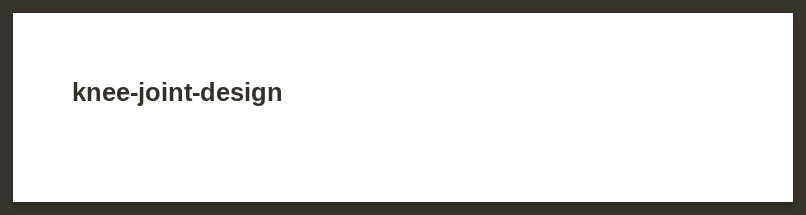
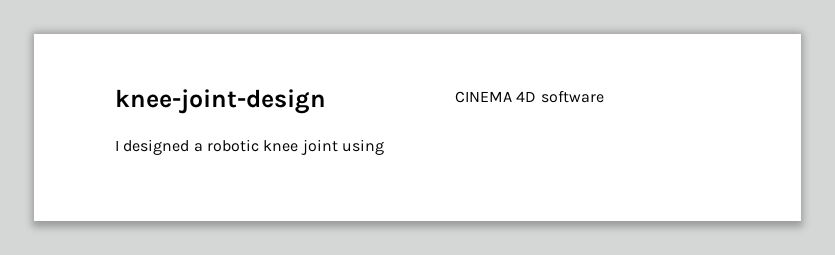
(283, 94) none -> [115,139,384,155] [455,90,604,103] // I designed a robotic knee joint using CINEMA 4D software

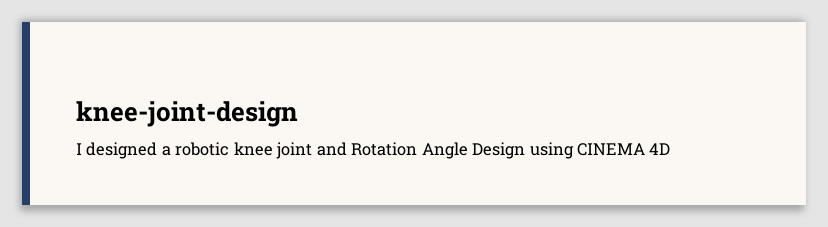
(338, 147) none -> [316,142,526,159] and Rotation Angle Design
[540,90,604,103] software -> (671, 149) none

